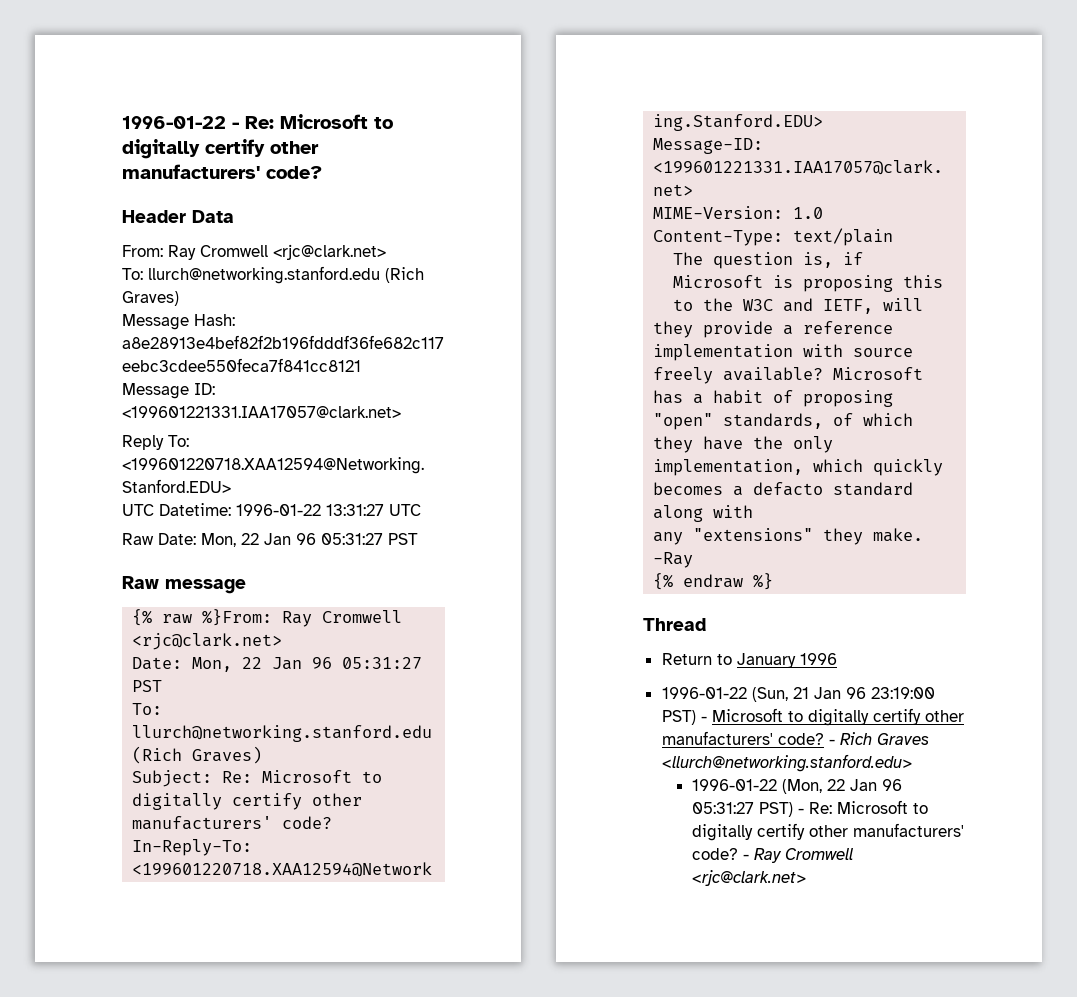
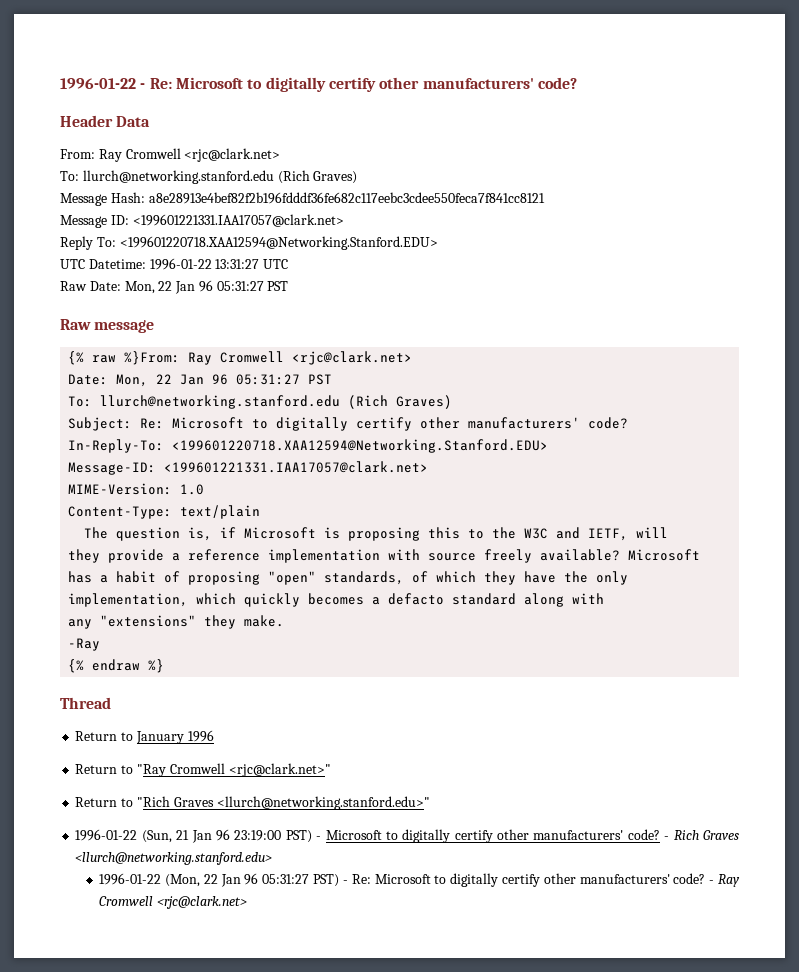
(837, 659) none -> [75,763,331,777] [75,796,430,810] // Return to "Ray Cromwell <rjc@clark.net>" // Return to "Rich Graves <llurch@networking.stanford.edu>"

